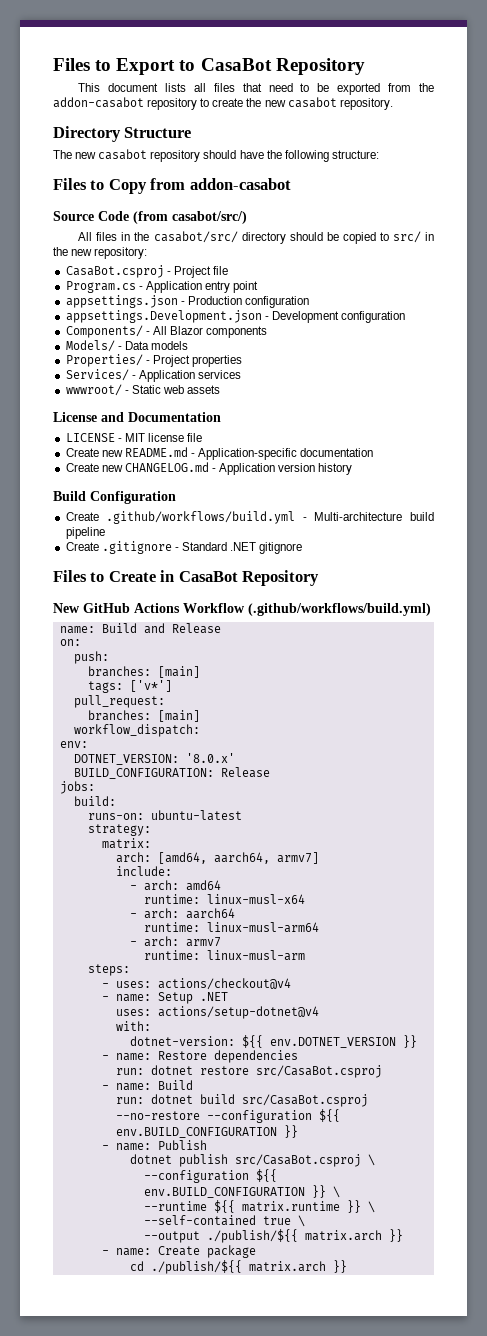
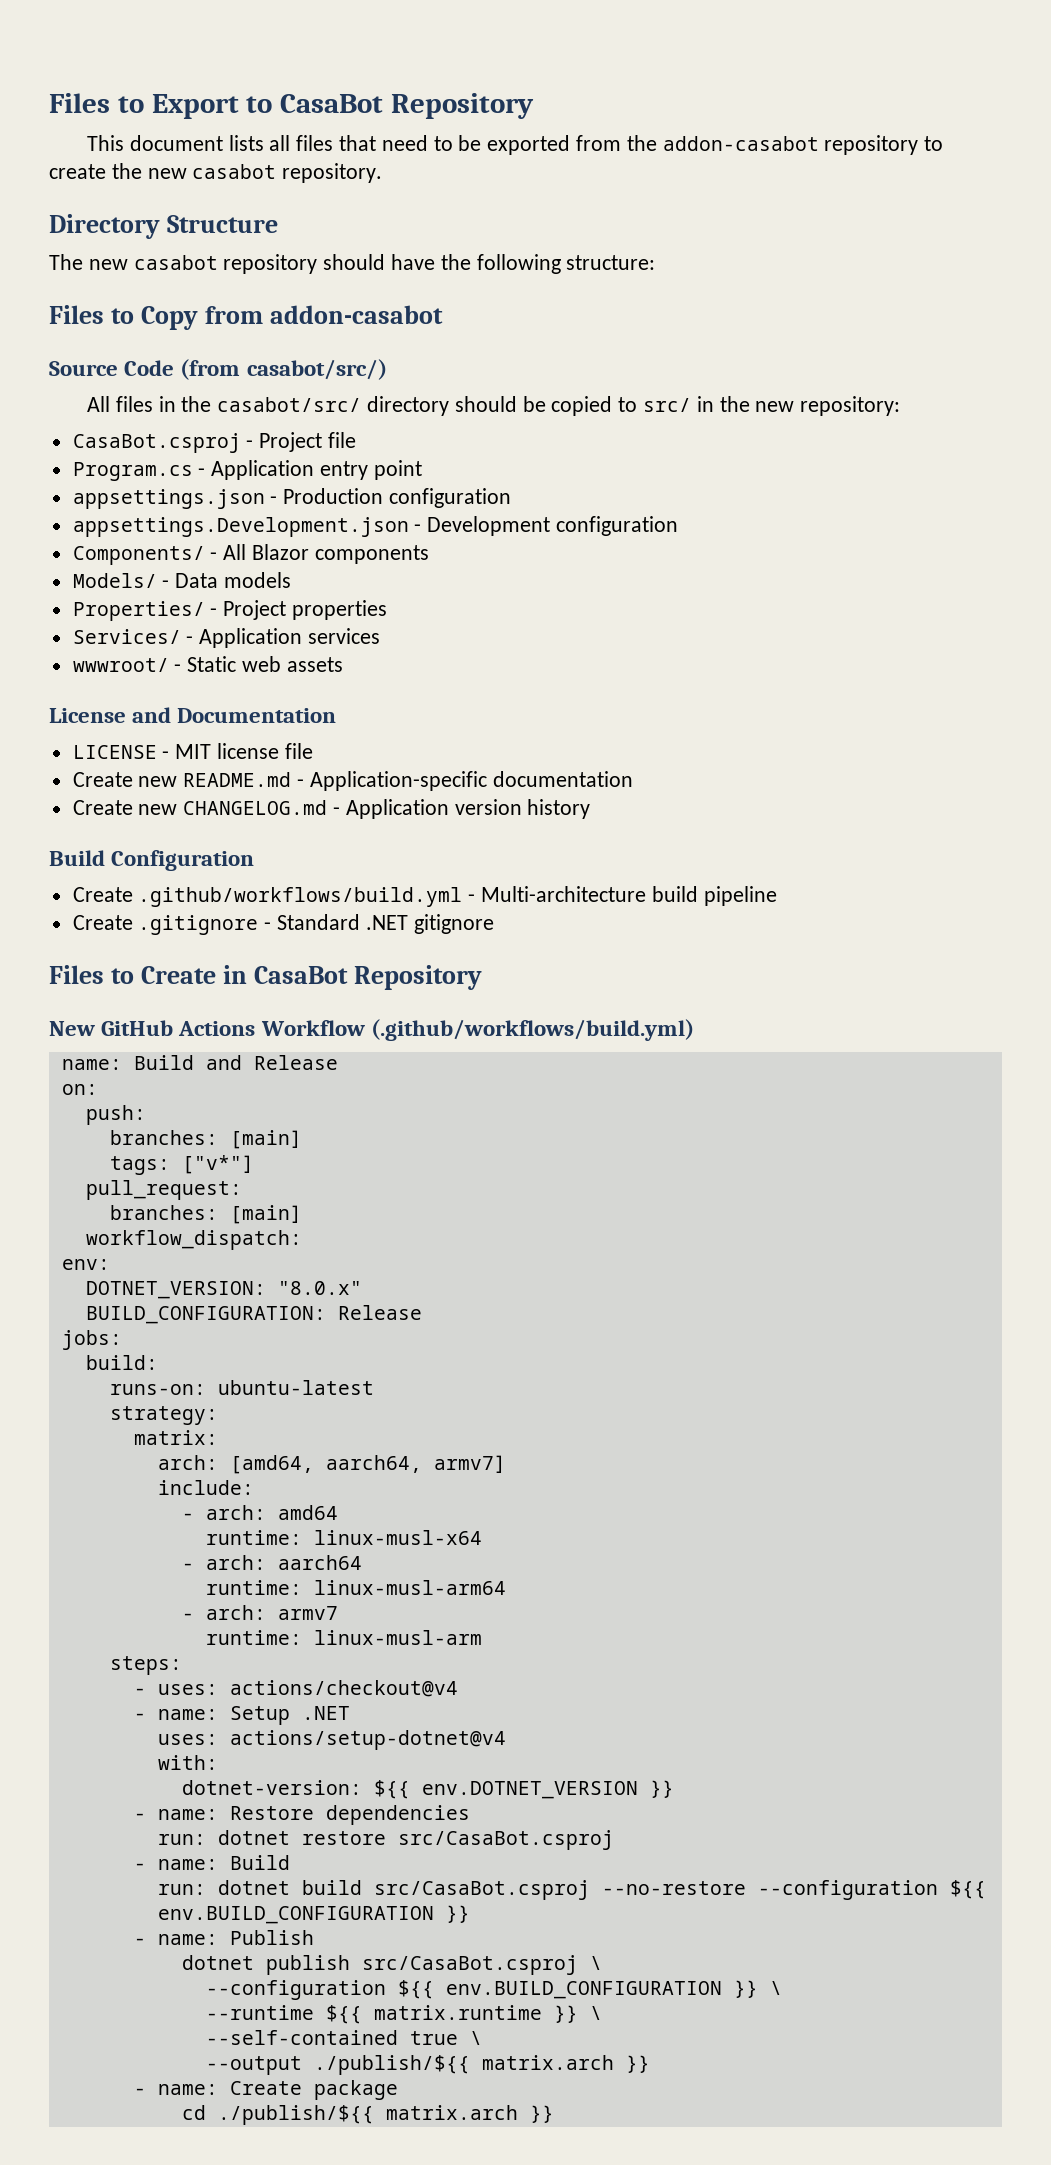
[129,680,172,692] ['v*'] -> [181,1155,254,1174] ["v*"]
[185,753,235,763] '8.0.x' -> [277,1281,362,1295] "8.0.x"

